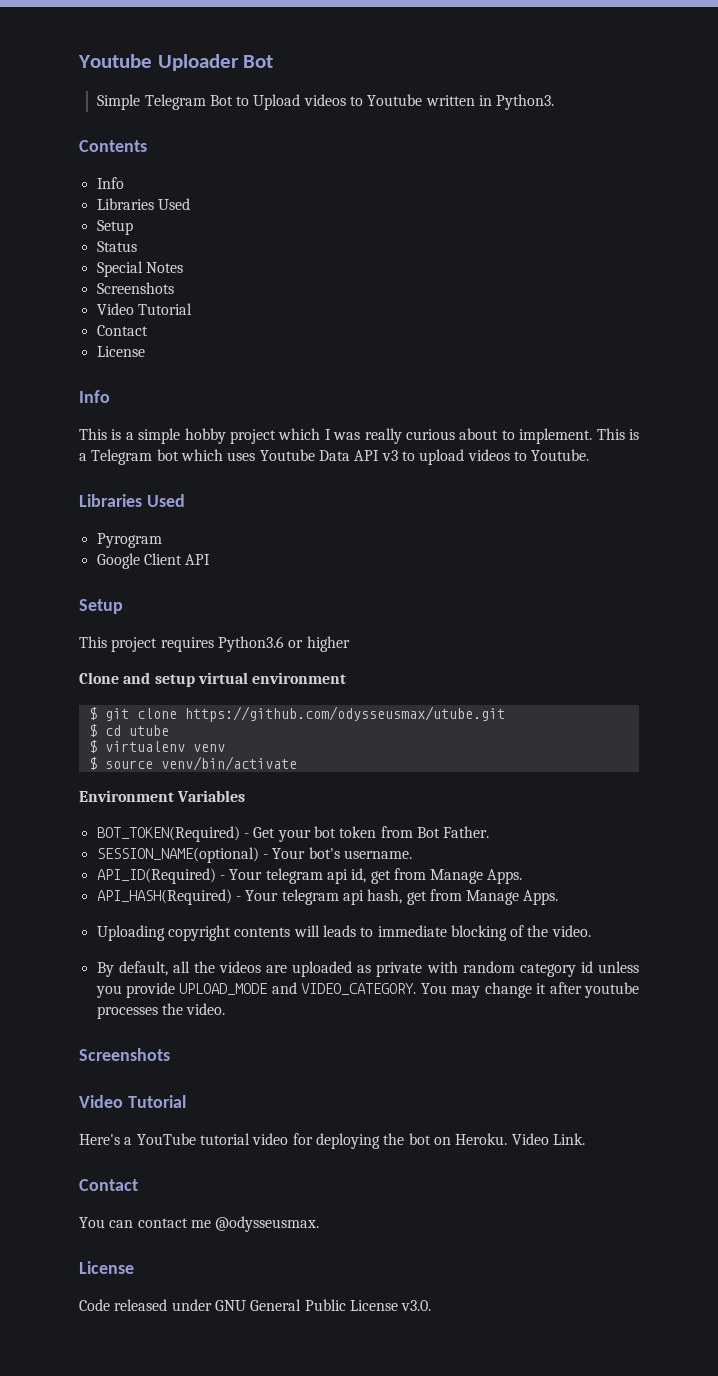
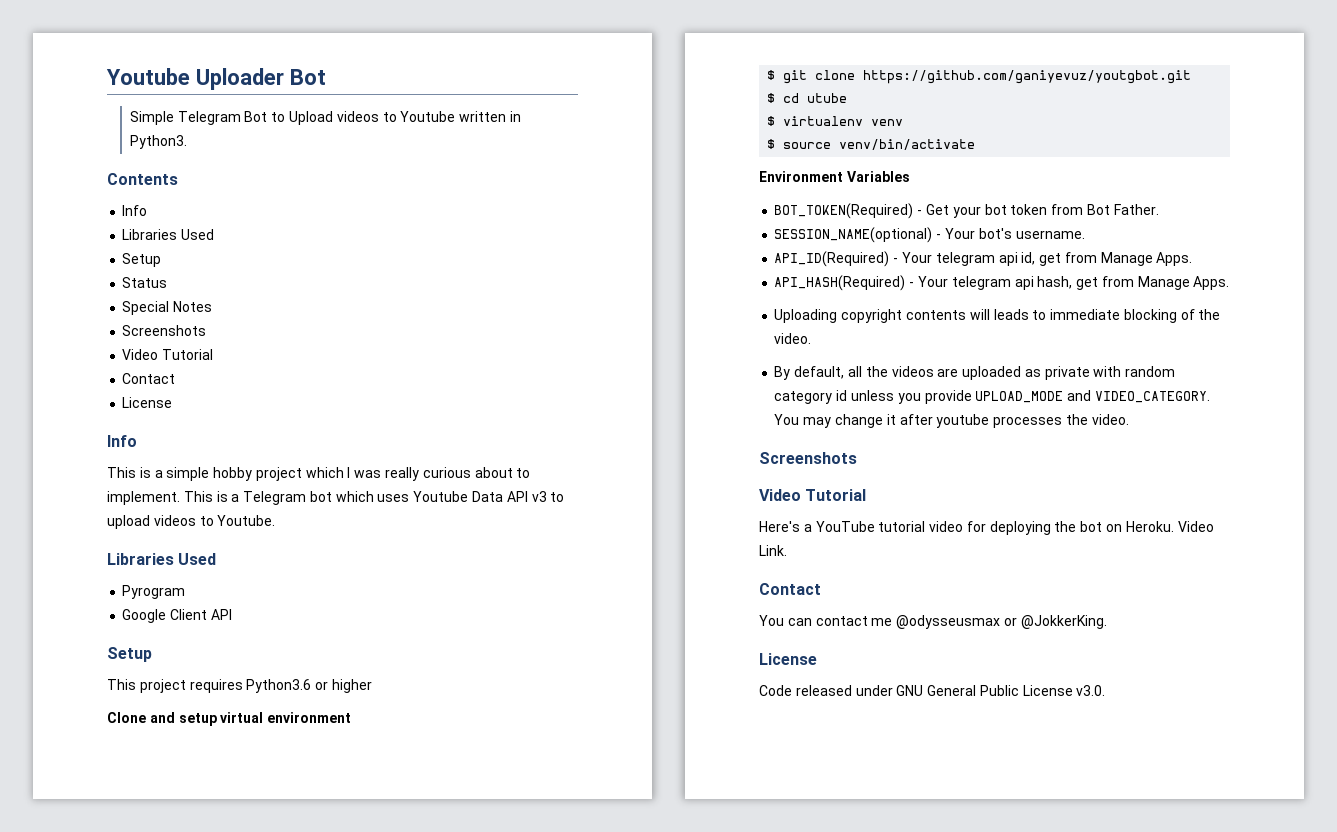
[184,706,505,722] https://github.com/odysseusmax/utube.git -> [863,70,1192,84] https://github.com/ganiyevuz/youtgbot.git
[215,1216,320,1232] @odysseusmax. -> [896,615,1107,629] @odysseusmax or @JokkerKing.

